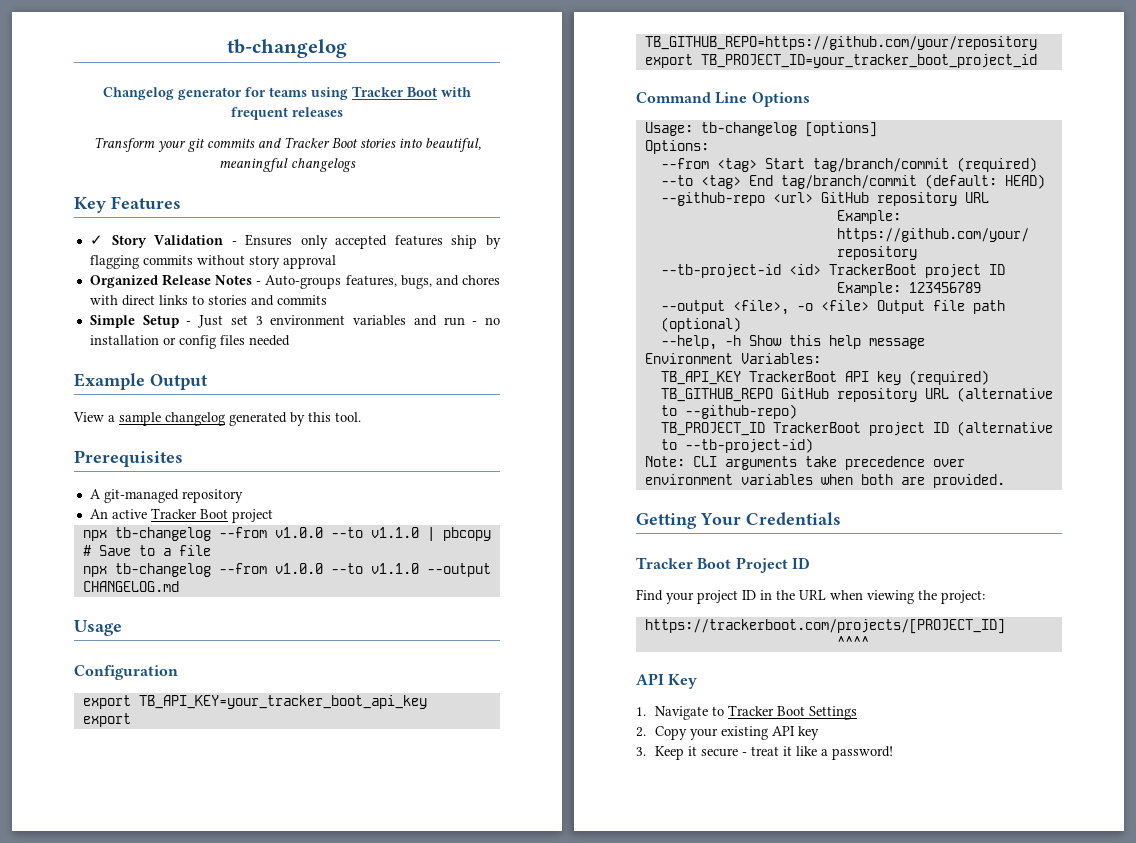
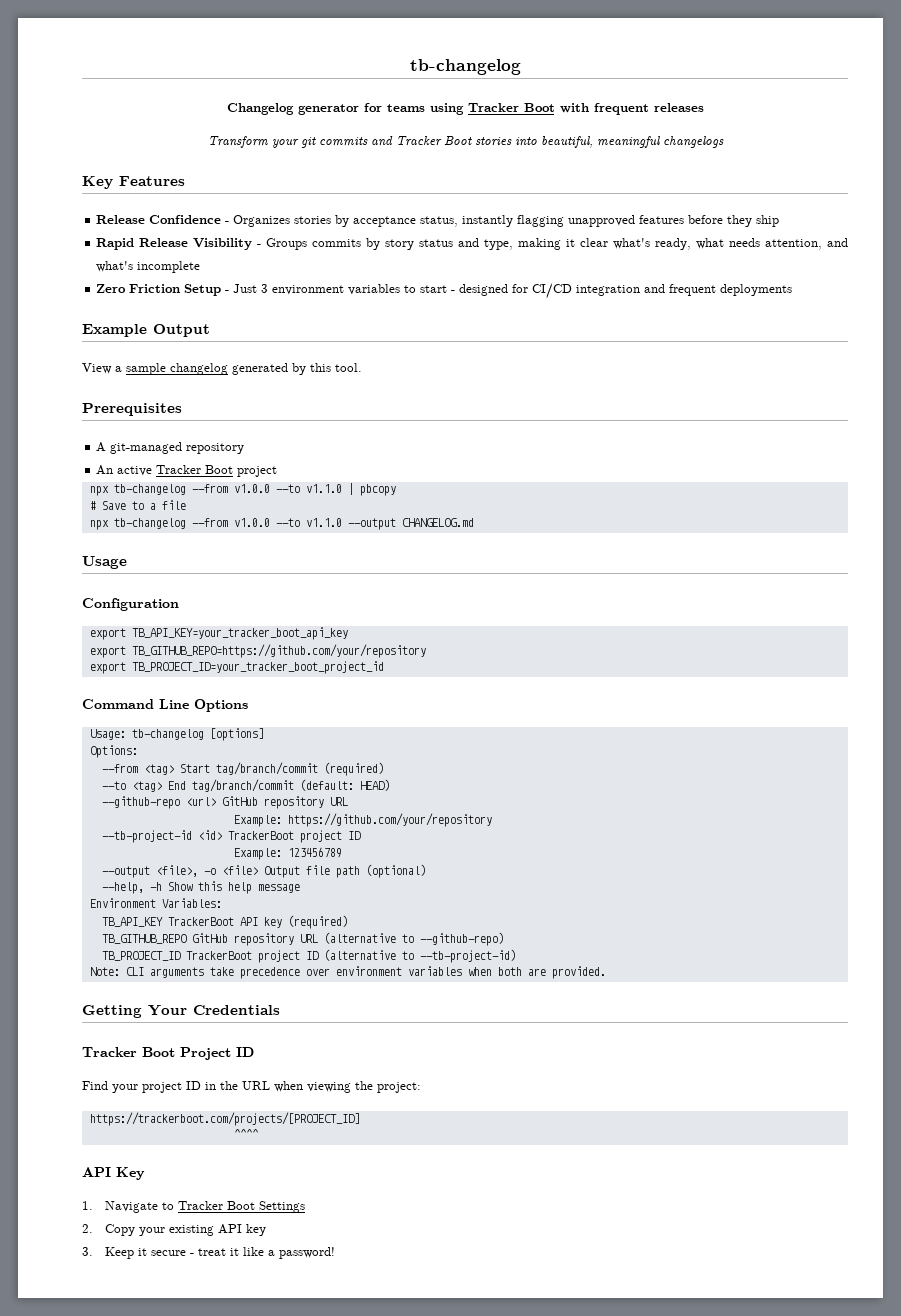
[89,234,502,249] [89,255,336,269] [89,274,501,289] [89,295,327,306] [89,315,135,328] ✓ Story Validation - Ensures only accepted features ship by flagging commits without story approval // Organized Release Notes - Auto-groups features, bugs, and chores with direct links to stories and commits // Simple -> [96,215,780,227] [96,238,848,250] [96,261,201,273] [96,284,181,293] Release Confidence - Organizes stories by acceptance status, instantly flagging unapproved features before they ship // Rapid Release Visibility - Groups commits by story status and type, making it clear what's ready, what needs attention, and what's incomplete // Zero Friction
[230,315,248,325] set -> (258, 288) none
[413,315,501,326] [89,335,290,349] and run - no installation or config files needed -> [404,283,793,299] to start - designed for CI/CD integration and frequent deployments

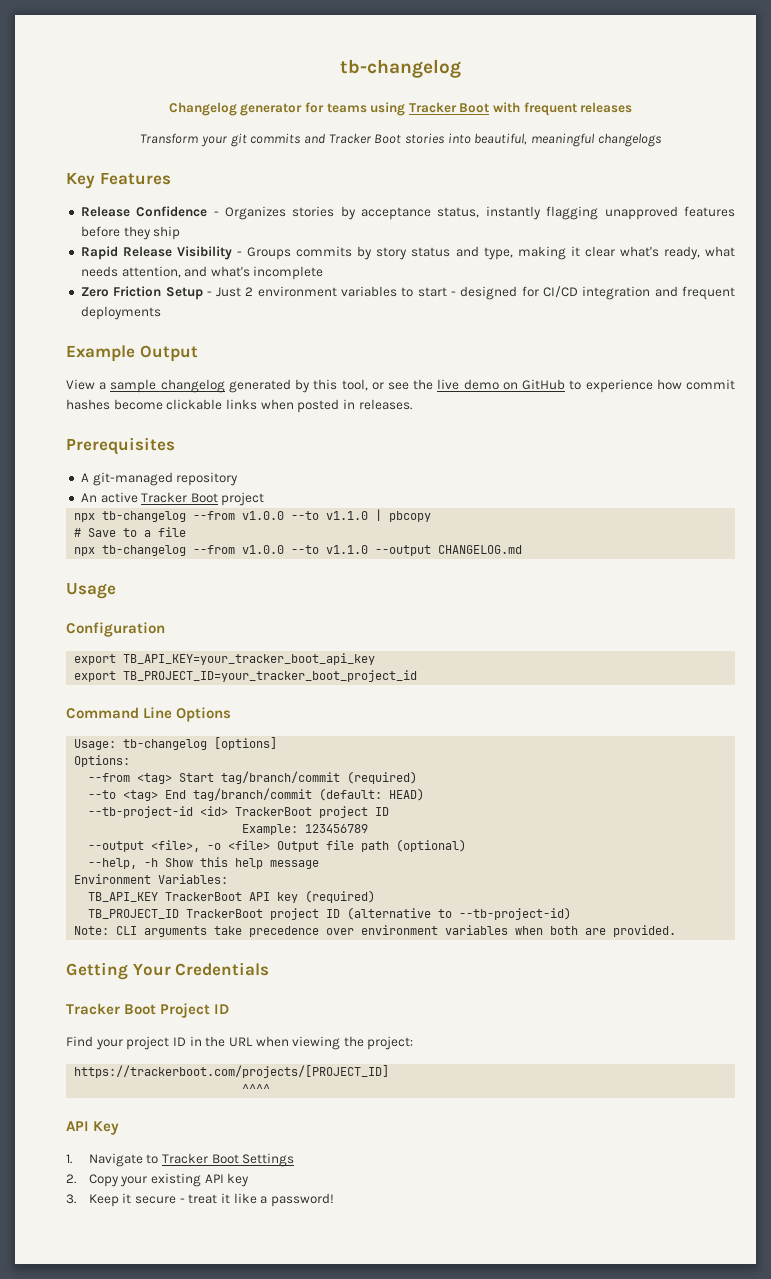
[261,284,269,293] 3 -> [245,287,254,296] 2
[335,363,362,372] tool. -> [341,379,735,393] [66,399,412,413] tool, or see the live demo on GitHub to experience how commit hashes become clickable links when posted in releases.
[89,644,426,658] // export TB_GITHUB_REPO=https://github.com/your/repository -> (376, 659) none
[101,796,348,809] [233,813,492,827] // --github-repo <url> GitHub repository URL // Example: https://github.com/your/repository -> (425, 794) none
[101,932,504,946] // TB_GITHUB_REPO GitHub repository URL (alternative to --github-repo) -> (376, 896) none

